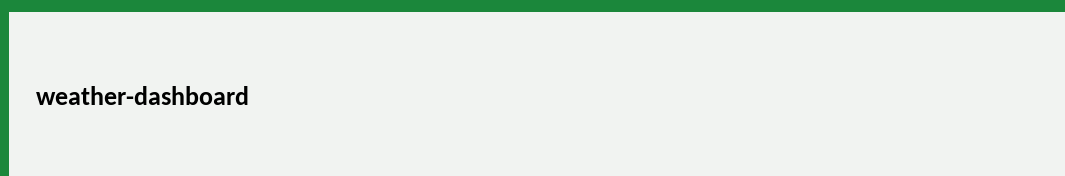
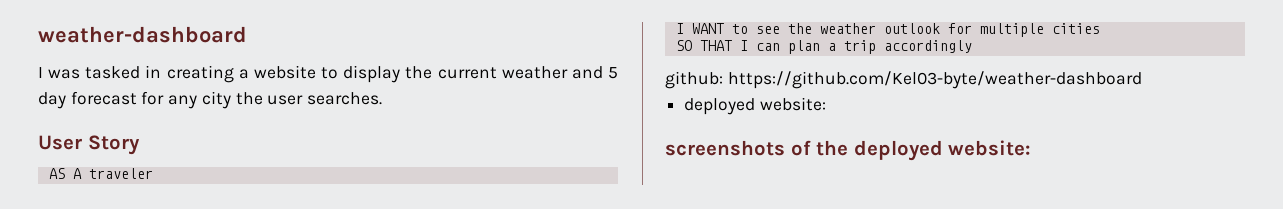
(249, 95) none -> [38,65,618,83] [38,91,383,109] [38,135,140,155] [48,168,153,179] [675,23,1100,37] [675,40,972,54] [665,71,1142,89] [684,97,826,115] [665,140,1032,161] // I was tasked in creating a website to display the current weather and 5 day forecast for any city the user searches. // User Story // AS A traveler // I WANT to see the weather outlook for multiple cities // SO THAT I can plan a trip accordingly // github: https://github.com/Kel03-byte/weather-dashboard // deployed website: // screenshots of the deployed website:

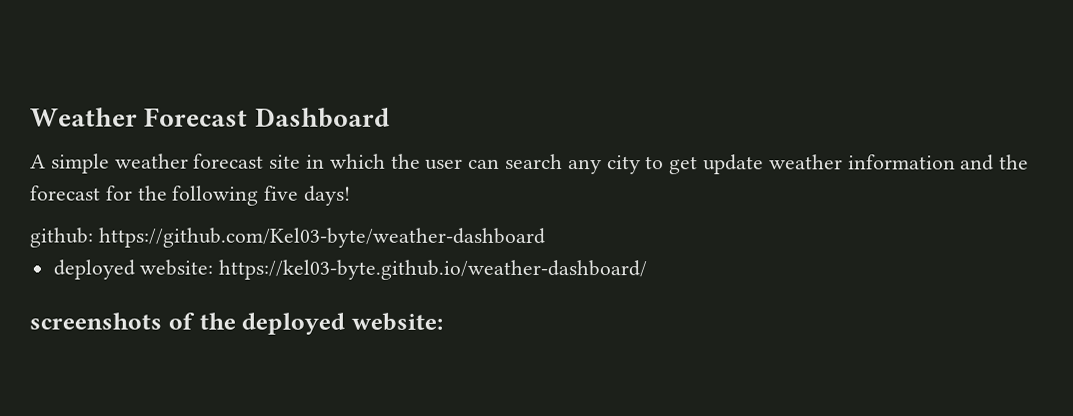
[38,26,247,43] [38,65,618,83] [38,91,383,109] [38,135,140,155] [48,168,153,179] [675,23,1100,37] [675,40,972,54] weather-dashboard // I was tasked in creating a website to display the current weather and 5 day forecast for any city the user searches. // User Story // AS A traveler // I WANT to see the weather outlook for multiple cities // SO THAT I can plan a trip accordingly -> [30,107,390,128] [30,153,1030,175] [30,185,352,206] Weather Forecast Dashboard // A simple weather forecast site in which the user can search any city to get update weather information and the forecast for the following five days!
(826, 104) none -> [218,259,648,281] https://kel03-byte.github.io/weather-dashboard/

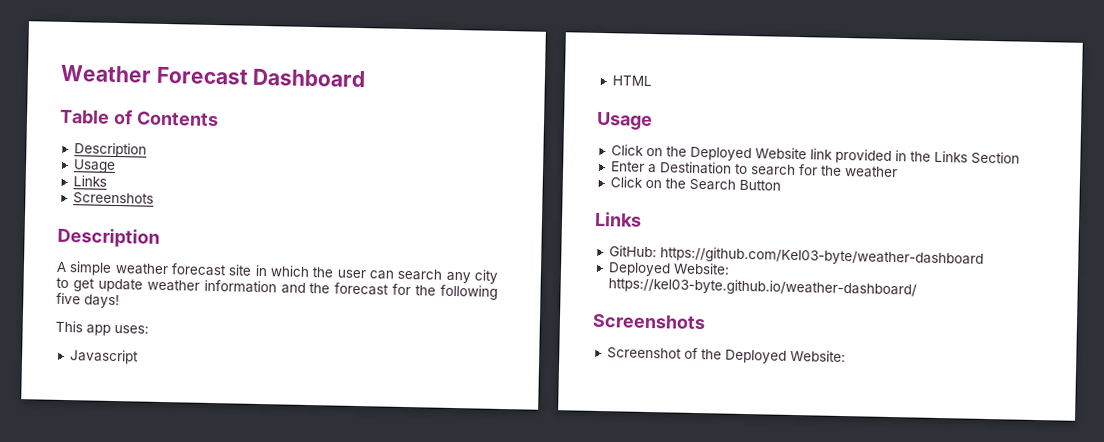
(390, 117) none -> [59,109,219,127] [73,142,147,158] [72,159,116,173] [72,175,107,187] [72,192,154,205] [57,227,160,248] // Table of Contents // Description // Usage // Links // Screenshots // Description
[29,227,93,248] github: -> [55,320,149,336] [68,349,139,365] [611,75,653,87] [596,111,653,131] [610,144,1020,165] [610,161,898,179] [609,176,781,191] [594,211,642,227] [608,245,657,258] This app uses: // Javascript // HTML // Usage // Click on the Deployed Website link provided in the Links Section // Enter a Destination to search for the weather // Click on the Search Button // Links // GitHub:
[52,259,214,280] deployed website: -> [607,262,730,277] Deployed Website:
[29,312,443,335] screenshots of the deployed website: -> [592,313,706,330] [606,347,846,364] Screenshots // Screenshot of the Deployed Website:

